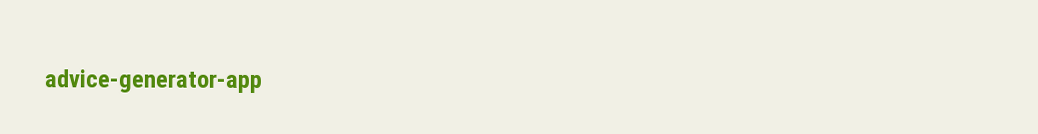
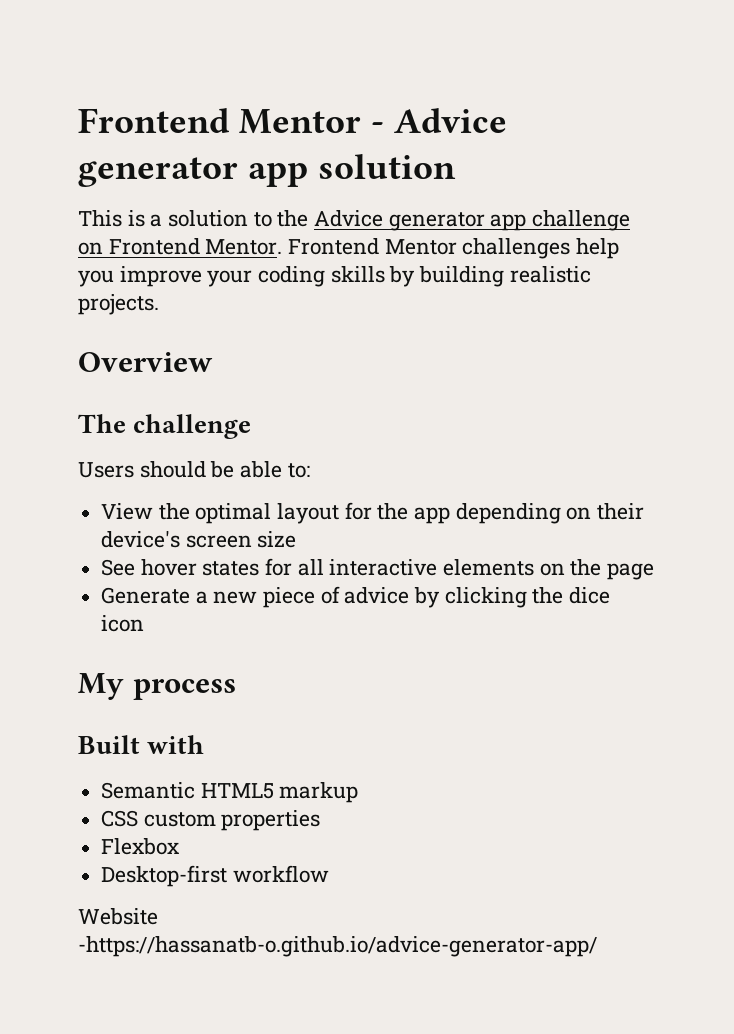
[44,69,262,94] advice-generator-app -> [78,108,507,134] [78,154,456,187] [78,210,631,231] [78,238,620,259] [78,266,591,287] [78,294,159,315] [78,352,213,372] [78,414,252,439] [78,461,310,478] [101,502,645,524] [101,531,297,548] [101,558,655,580] [101,586,611,608] [101,615,145,632] [78,673,236,700] [78,735,205,754] [101,782,359,803] [101,810,321,831] [101,838,180,855] [101,865,329,887] [78,908,158,925] [78,936,597,957] Frontend Mentor - Advice generator app solution // This is a solution to the Advice generator app challenge on Frontend Mentor. Frontend Mentor challenges help you improve your coding skills by building realistic projects. // Overview // The challenge // Users should be able to: // View the optimal layout for the app depending on their device's screen size // See hover states for all interactive elements on the page // Generate a new piece of advice by clicking the dice icon // My process // Built with // Semantic HTML5 markup // CSS custom properties // Flexbox // Desktop-first workflow // Website -https://hassanatb-o.github.io/advice-generator-app/

